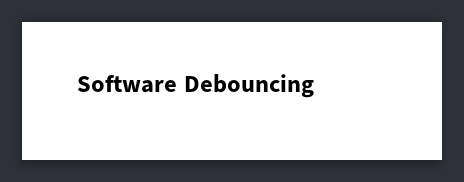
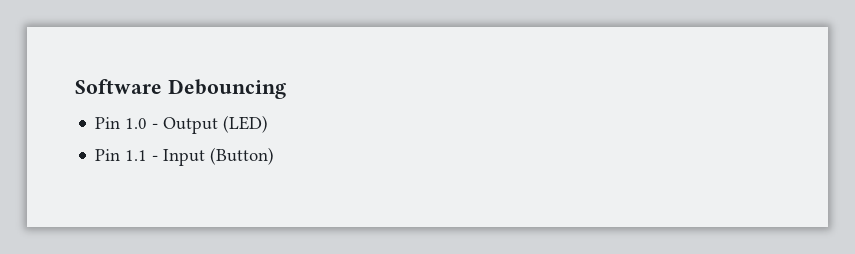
(314, 86) none -> [95,115,269,134] [95,147,275,166] // Pin 1.0 - Output (LED) // Pin 1.1 - Input (Button)

